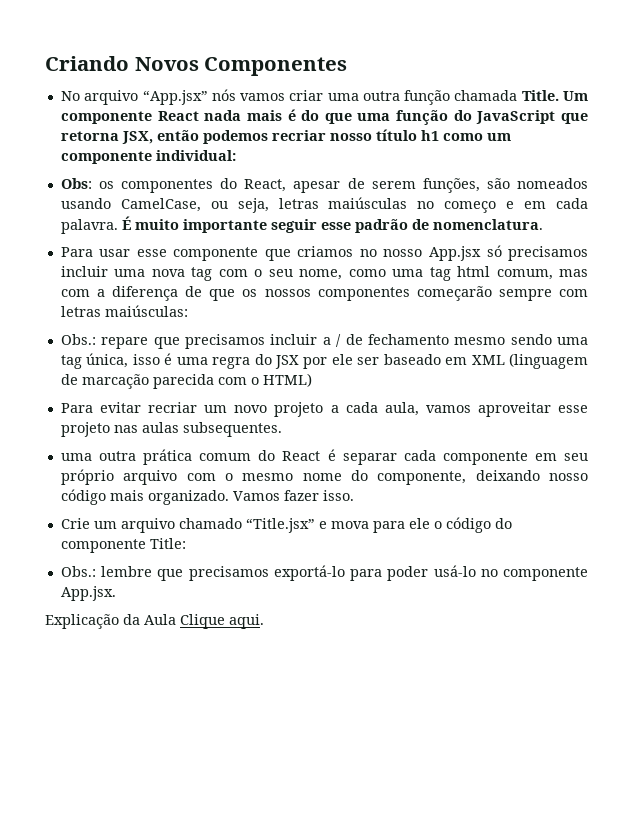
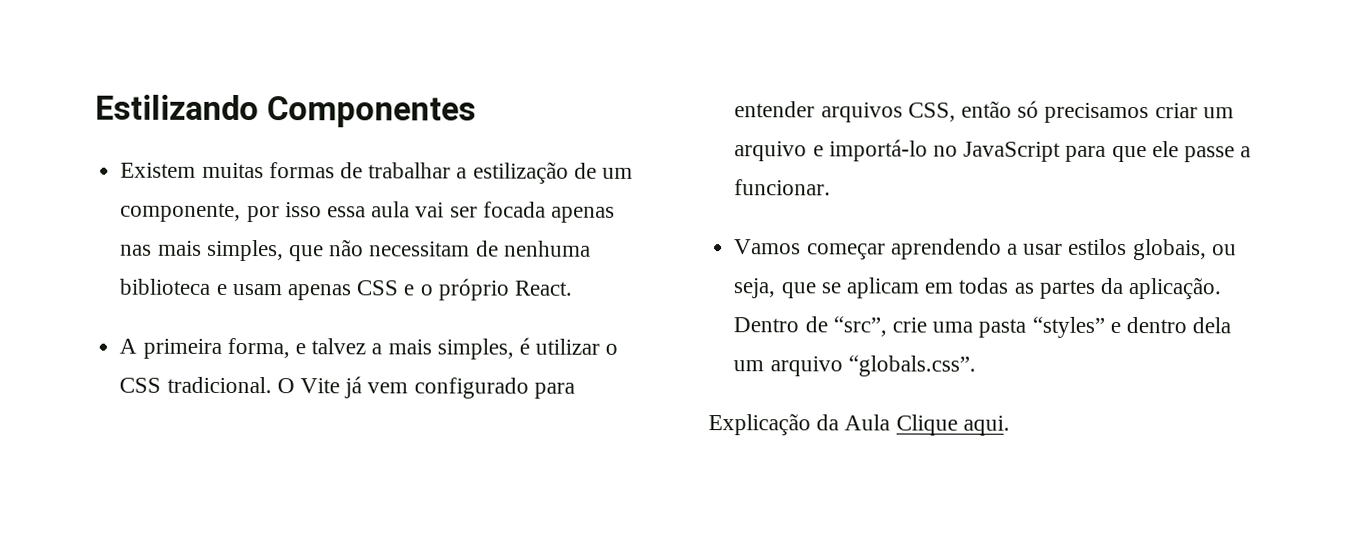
[45,56,199,71] Criando Novos -> [95,94,259,121] Estilizando
[60,89,588,105] [60,109,588,125] [60,129,511,144] [60,150,236,164] [60,178,588,193] [60,197,588,213] [60,216,543,234] [60,245,588,261] [60,266,588,281] [60,286,588,301] [60,305,188,317] [60,334,588,349] [60,353,589,369] [60,373,312,389] [60,402,588,417] [60,422,282,437] [60,449,588,465] [60,469,588,485] [60,489,354,505] [60,517,512,533] [60,538,186,553] [60,565,588,581] [60,586,116,601] No arquivo “App.jsx” nós vamos criar uma outra função chamada Title. Um componente React nada mais é do que uma função do JavaScript que retorna JSX, então podemos recriar nosso título h1 como um componente individual: // Obs: os componentes do React, apesar de serem funções, são nomeados usando CamelCase, ou seja, letras maiúsculas no começo e em cada palavra. É muito importante seguir esse padrão de nomenclatura. // Para usar esse componente que criamos no nosso App.jsx só precisamos incluir uma nova tag com o seu nome, como uma tag html comum, mas com a diferença de que os nossos componentes começarão sempre com letras maiúsculas: // Obs.: repare que precisamos incluir a / de fechamento mesmo sendo uma tag única, isso é uma regra do JSX por ele ser baseado em XML (linguagem de marcação parecida com o HTML) // Para evitar recriar um novo projeto a cada aula, vamos aproveitar esse projeto nas aulas subsequentes. // uma outra prática comum do React é separar cada componente em seu próprio arquivo com o mesmo nome do componente, deixando nosso código mais organizado. Vamos fazer isso. // Crie um arquivo chamado “Title.jsx” e mova para ele o código do componente Title: // Obs.: lembre que precisamos exportá-lo para poder usá-lo no componente App.jsx. -> [120,161,633,184] [120,201,615,223] [120,239,591,262] [119,278,572,301] [119,337,619,360] [119,376,575,399] [734,100,1234,124] [734,139,1252,163] [734,179,832,196] [734,238,1237,261] [733,277,1222,300] [733,316,1232,338] [733,355,976,377] Existem muitas formas de trabalhar a estilização de um componente, por isso essa aula vai ser focada apenas nas mais simples, que não necessitam de nenhuma biblioteca e usam apenas CSS e o próprio React. // A primeira forma, e talvez a mais simples, é utilizar o CSS tradicional. O Vite já vem configurado para entender arquivos CSS, então só precisamos criar um arquivo e importá-lo no JavaScript para que ele passe a funcionar. // Vamos começar aprendendo a usar estilos globais, ou seja, que se aplicam em todas as partes da aplicação. Dentro de “src”, crie uma pasta “styles” e dentro dela um arquivo “globals.css”.

